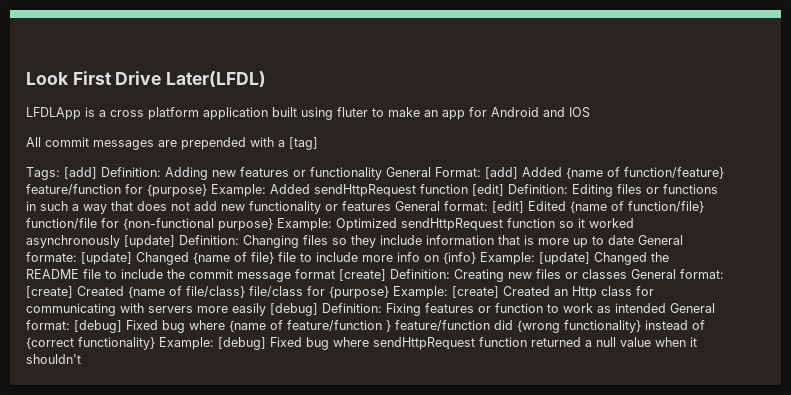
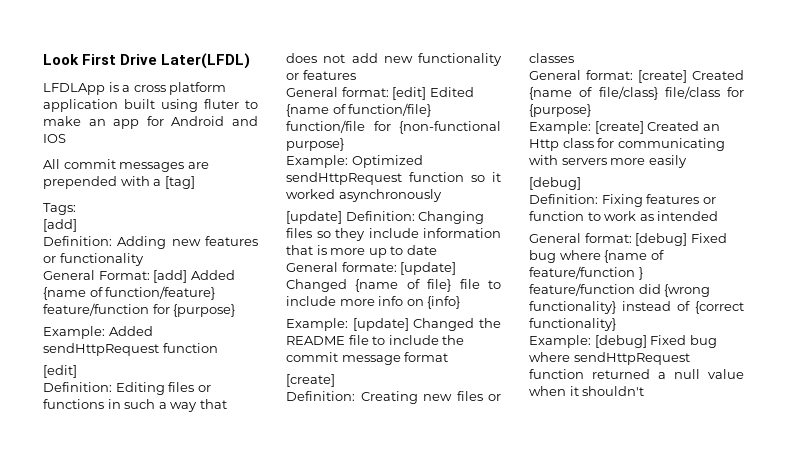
[64,167,97,179] [add] -> [43,219,77,232] // [add] //
(382, 173) none -> (144, 259) //
(207, 190) none -> (236, 310) //
[472,184,504,196] [edit] -> [43,365,77,378] // [edit] //
(391, 206) none -> (356, 75) //
(273, 224) none -> (344, 144) //
(120, 241) none -> (442, 195) //
(634, 240) none -> (437, 250) //
(476, 258) none -> (461, 302) //
[339,269,386,281] [create] -> [286,374,335,387] // [create] //
(627, 274) none -> (574, 58) //
(389, 292) none -> (591, 110) //
[270,303,318,316] [debug] -> [529,177,581,190] // [debug] //
(666, 308) none -> (719, 216) //
(155, 343) none -> (616, 324) //

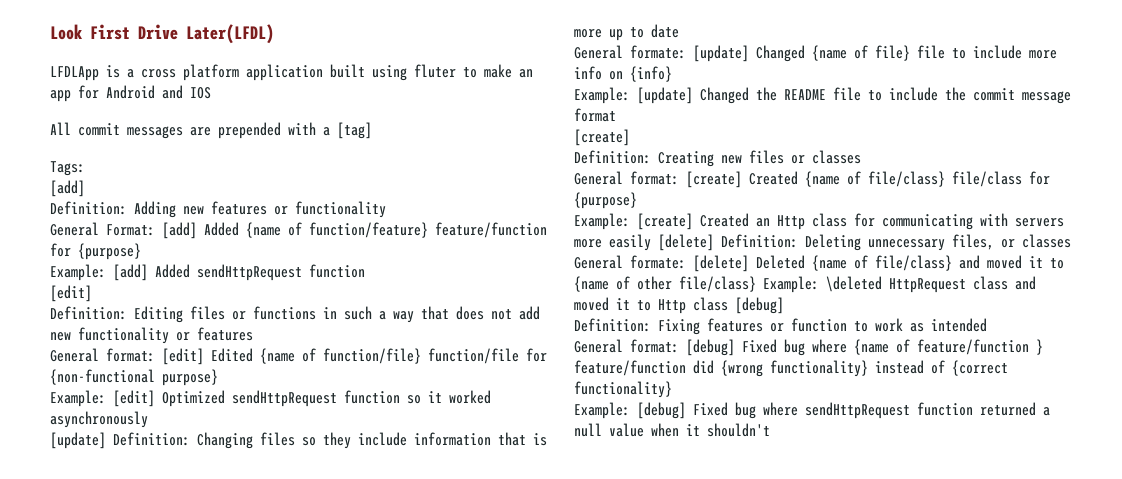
(105, 332) none -> [113,264,148,281] [add]
(348, 161) none -> [113,390,155,407] [edit]
(687, 161) // -> [658,234,1071,251] [574,255,1064,272] [574,276,1036,293] [574,297,728,314] [delete] Definition: Deleting unnecessary files, or classes General formate: [delete] Deleted {name of file/class} and moved it to {name of other file/class} Example: \deleted HttpRequest class and moved it to Http class

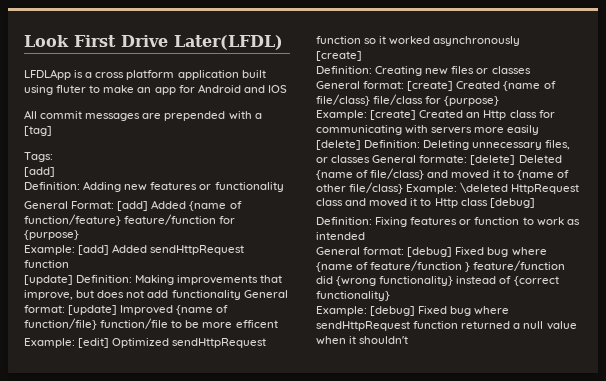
[50,285,92,302] [50,306,540,323] [50,327,253,344] [50,348,547,365] [50,369,218,386] [edit] // Definition: Editing files or functions in such a way that does not add new functionality or features // General format: [edit] Edited {name of function/file} function/file for {non-functional purpose} -> [24,275,283,285] [24,290,288,300] [24,305,229,315] [24,318,278,330] [update] Definition: Making improvements that improve, but does not add functionality General format: [update] Improved {name of function/file} function/file to be more efficent
[50,432,547,449] [574,24,679,41] [574,45,1057,62] [574,66,672,82] [574,87,1071,104] [574,108,616,122] // [update] Definition: Changing files so they include information that is more up to date // General formate: [update] Changed {name of file} file to include more info on {info} // Example: [update] Changed the README file to include the commit message format -> (521, 41) none

